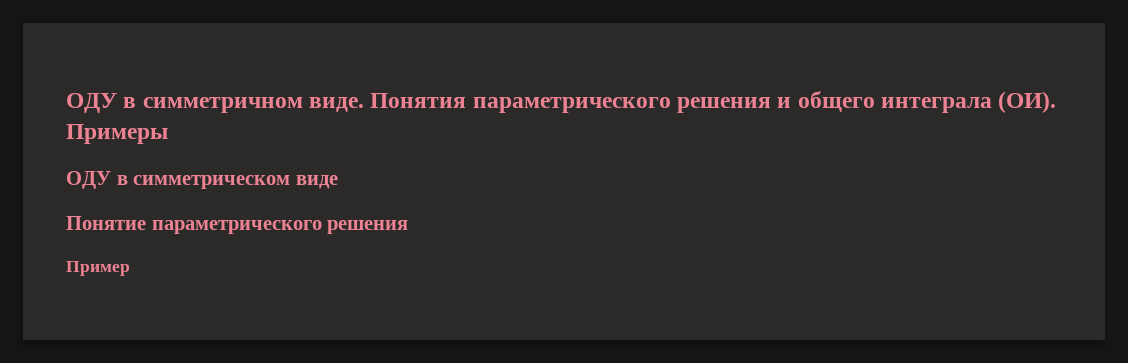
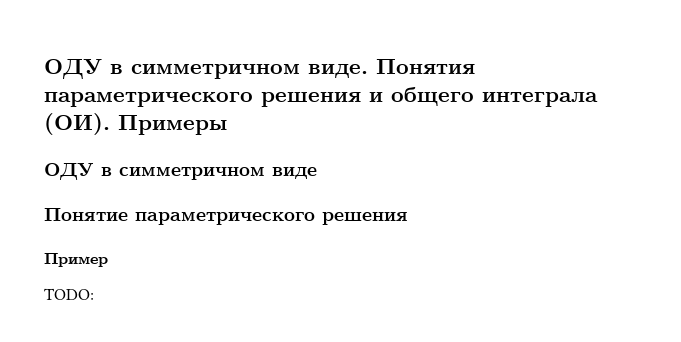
[133,175,291,189] симметрическом -> [119,167,265,180] симметричном
(130, 268) none -> [44,288,94,300] // TODO:

